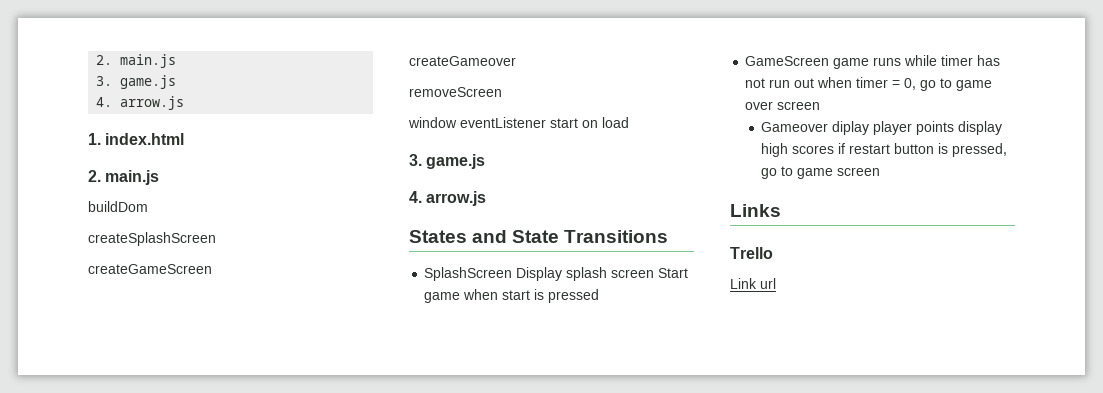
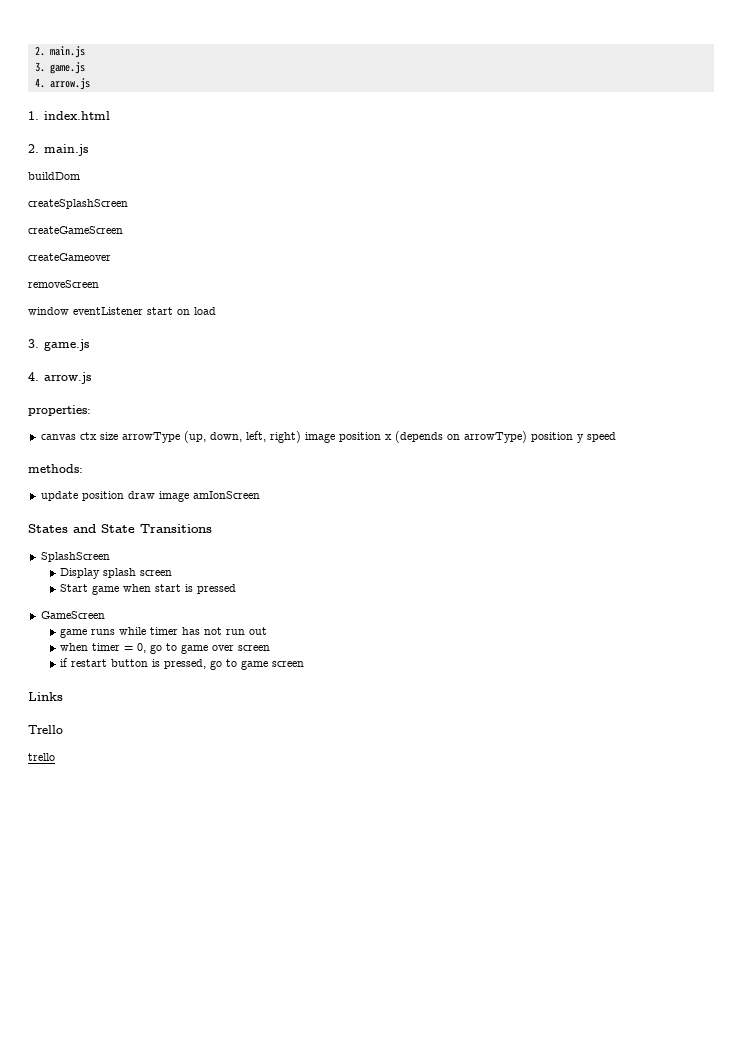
(487, 198) none -> [28,405,91,416] [40,431,616,443] [28,464,83,473] [40,491,260,502] // properties: // canvas ctx size arrowType (up, down, left, right) image position x (depends on arrowType) position y speed // methods: // update position draw image amIonScreen
(513, 274) none -> (110, 557) //
(655, 273) none -> (172, 573) //
(830, 61) none -> (105, 615) //
(815, 83) none -> (267, 631) //
[761,121,1003,135] [761,143,835,157] Gameover diplay player points display high scores -> (270, 648) none
[730,278,776,289] Link url -> [28,753,55,761] trello

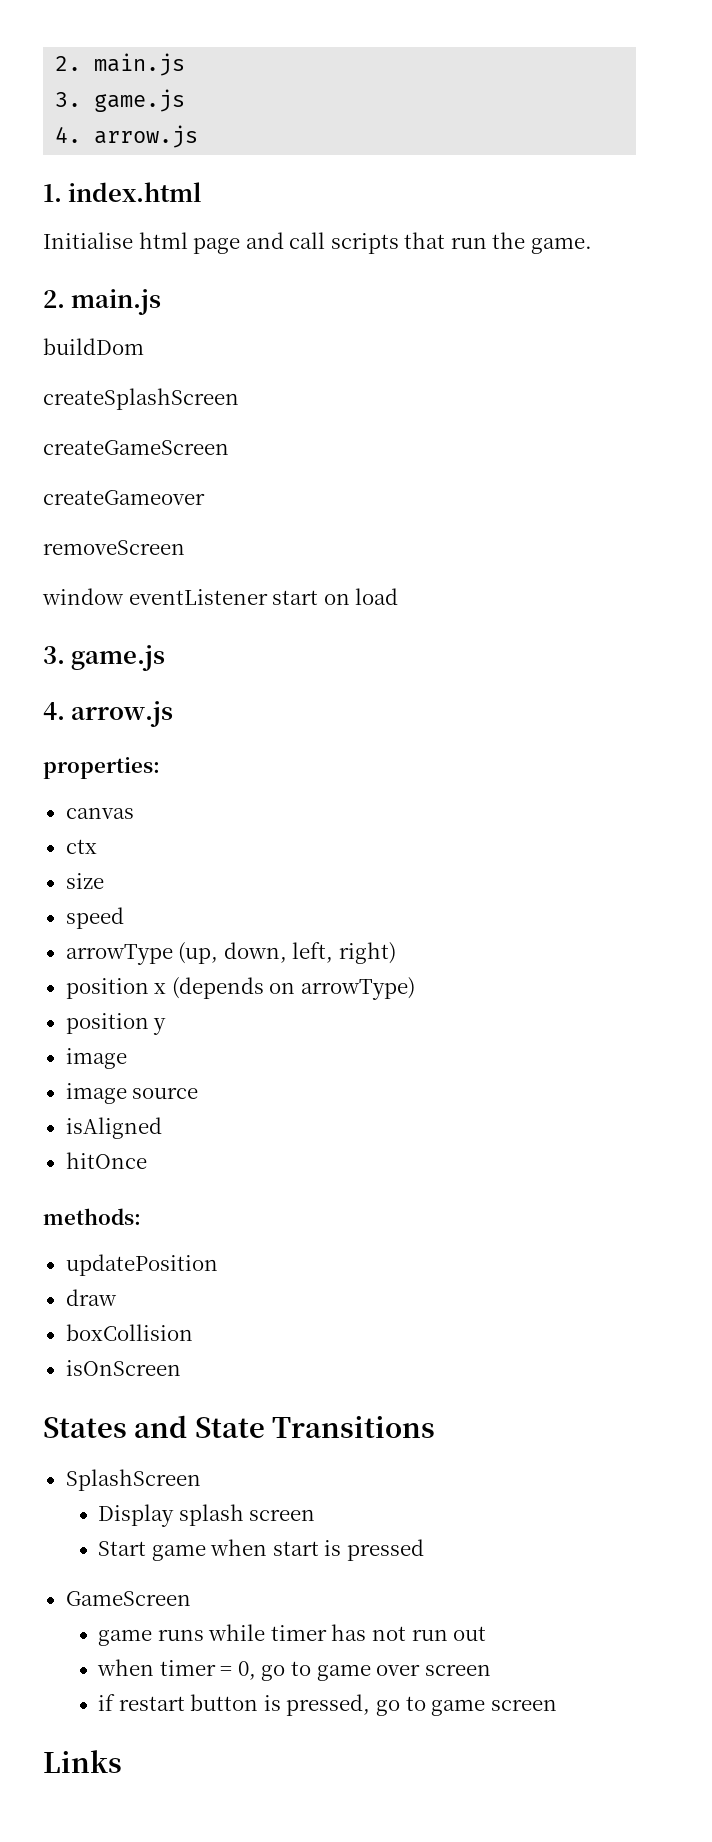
(110, 115) none -> [43,232,592,254] // Initialise html page and call scripts that run the game.
(76, 437) none -> (134, 813) //
(97, 436) none -> (97, 846) //
(118, 436) none -> [65,907,124,929] // speed //
[304,432,335,443] image -> (396, 953) //
(527, 437) none -> (415, 988) //
[586,432,616,442] speed -> [65,1048,127,1069] [65,1083,199,1104] [65,1117,162,1139] [65,1152,147,1169] // image // image source // isAligned // hitOnce
[40,491,124,501] update position -> [65,1254,218,1276] updatePosition //
[158,491,260,502] image amIonScreen -> [65,1324,193,1341] [65,1360,181,1376] // boxCollision // isOnScreen
[28,725,63,734] [28,753,55,761] // Trello // trello -> (122, 1761) none

